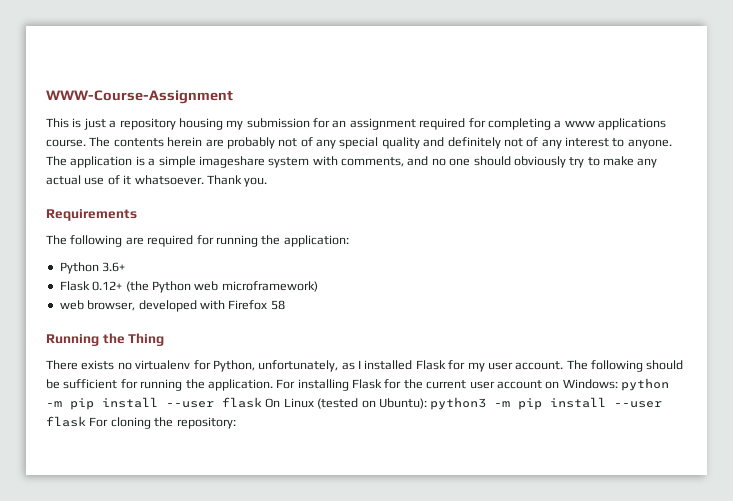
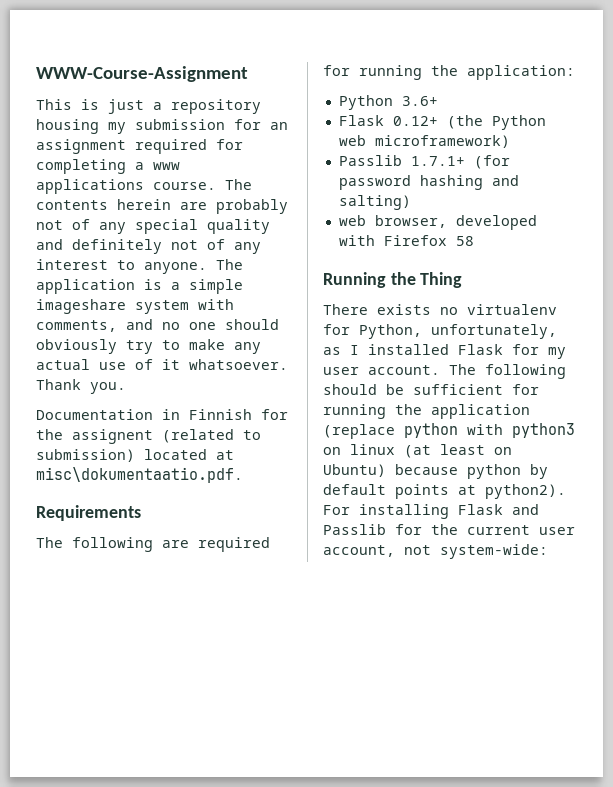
(268, 182) none -> [36,409,288,420] [36,429,261,444] [36,449,234,462] [36,467,243,483] // Documentation in Finnish for the assignent (related to submission) located at misc\dokumentaatio.pdf.
(318, 286) none -> [338,155,510,169] [338,175,519,190] [338,195,411,210] // Passlib 1.7.1+ (for password hashing and salting)
[207,379,273,391] application. -> [431,404,530,419] [323,423,575,439] [323,444,512,458] [323,464,548,479] [323,484,566,499] application (replace python with python3 on linux (at least on Ubuntu) because python by default points at python2).
(382, 384) none -> [512,504,539,515] [323,524,386,535] and Passlib
[496,378,669,391] [46,397,663,410] [46,416,236,429] account on Windows: python -m pip install --user flask On Linux (tested on Ubuntu): python3 -m pip install --user flask For cloning the repository: -> [323,544,548,559] account, not system-wide:

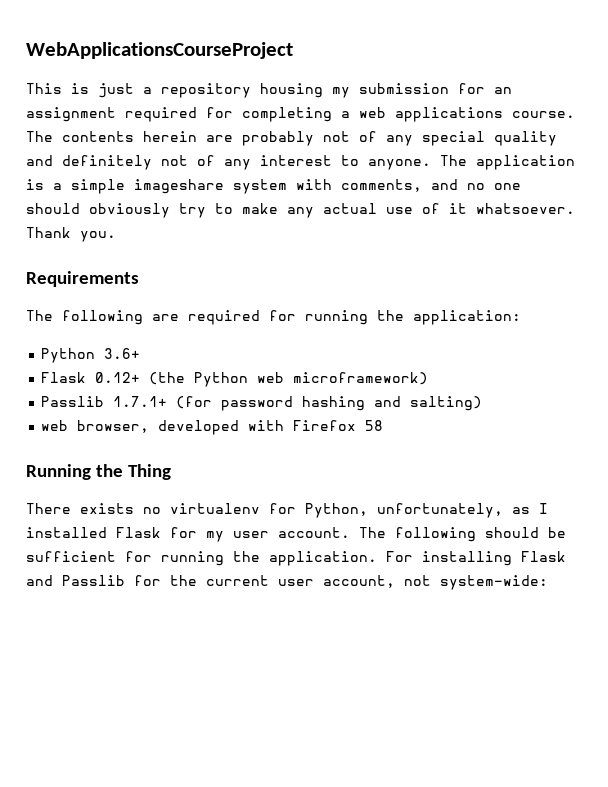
[36,66,248,82] WWW-Course-Assignment -> [26,42,293,59] WebApplicationsCourseProject
[153,162,180,170] www -> [359,107,386,118] web
[36,409,288,420] [36,429,261,444] [36,449,234,462] [36,467,243,483] // Documentation in Finnish for the assignent (related to submission) located at misc\dokumentaatio.pdf. -> (116, 236) none
[431,404,530,419] [323,423,575,439] [323,444,512,458] [323,464,548,479] [323,484,566,499] application (replace python with python3 on linux (at least on Ubuntu) because python by default points at python2). -> [269,551,377,566] application.

